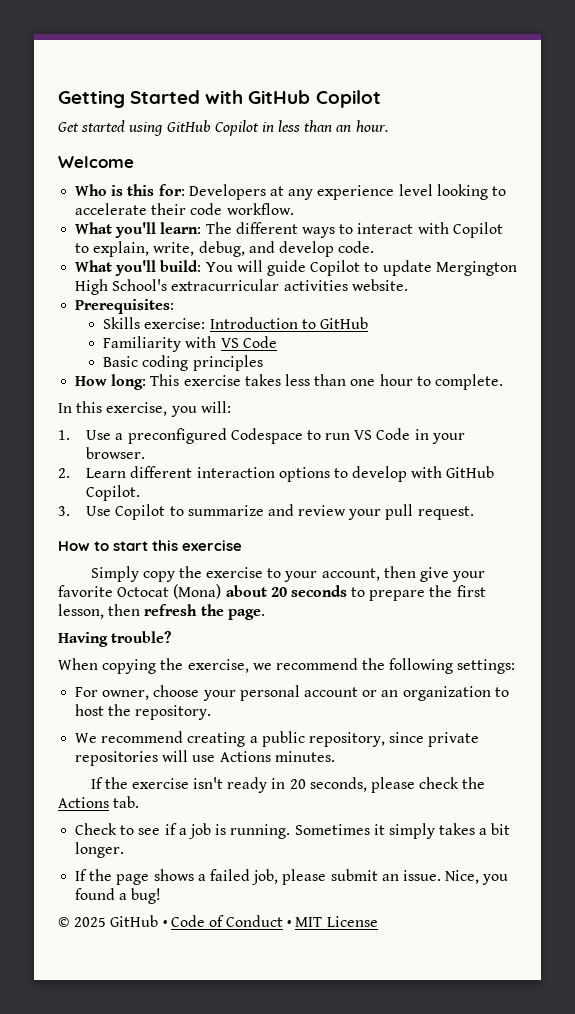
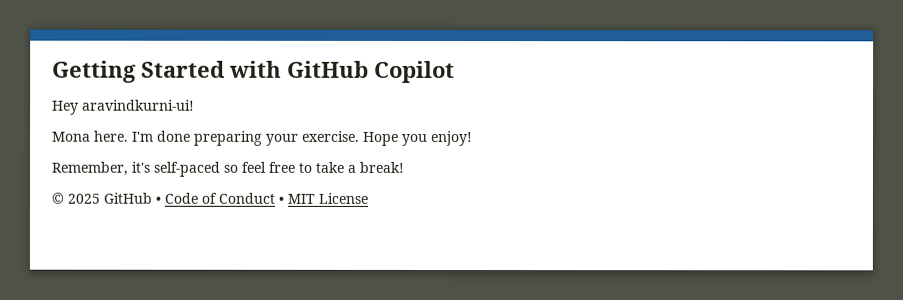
[58,120,388,136] [58,156,134,168] [75,184,506,200] [75,203,294,215] [75,222,503,238] [75,241,375,257] [75,260,517,276] [75,279,408,295] [75,299,175,314] [103,317,368,329] [103,336,277,352] [103,355,263,371] [75,374,503,390] [58,401,231,417] [58,428,465,444] [86,447,146,459] [58,466,495,482] [86,485,141,501] [58,504,474,520] [58,540,243,551] [90,566,486,582] [58,584,486,601] [58,604,265,620] [58,631,172,647] [58,658,516,674] [75,685,509,701] [75,704,212,720] [75,731,480,747] [75,750,335,766] [90,777,486,793] [58,796,140,808] [75,823,511,839] [75,842,125,858] [75,869,509,885] [75,888,162,904] Get started using GitHub Copilot in less than an hour. // Welcome // Who is this for: Developers at any experience level looking to accelerate their code workflow. // What you'll learn: The different ways to interact with Copilot to explain, write, debug, and develop code. // What you'll build: You will guide Copilot to update Mergington High School's extracurricular activities website. // Prerequisites: // Skills exercise: Introduction to GitHub // Familiarity with VS Code // Basic coding principles // How long: This exercise takes less than one hour to complete. // In this exercise, you will: // 1. Use a preconfigured Codespace to run VS Code in your browser. // 2. Learn different interaction options to develop with GitHub Copilot. // 3. Use Copilot to summarize and review your pull request. // How to start this exercise // Simply copy the exercise to your account, then give your favorite Octocat (Mona) about 20 seconds to prepare the first lesson, then refresh the page. // Having trouble? // When copying the exercise, we recommend the following settings: // For owner, choose your personal account or an organization to host the repository. // We recommend creating a public repository, since private repositories will use Actions minutes. // If the exercise isn't ready in 20 seconds, please check the Actions tab. // Check to see if a job is running. Sometimes it simply takes a bit longer. // If the page shows a failed job, please submit an issue. Nice, you found a bug! -> [52,99,195,115] [52,130,473,147] [51,161,404,177] Hey aravindkurni-ui! // Mona here. I'm done preparing your exercise. Hope you enjoy! // Remember, it's self-paced so feel free to take a break!

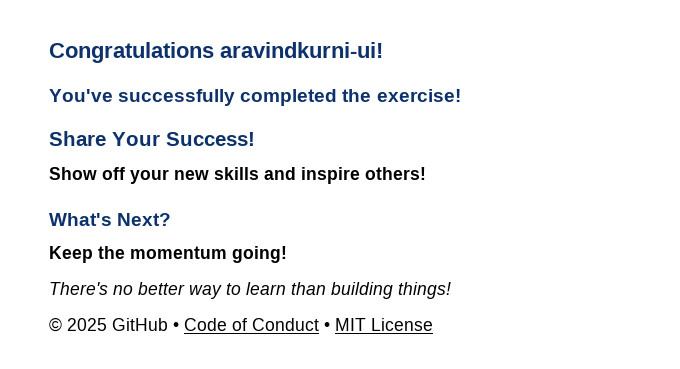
[52,60,455,84] [52,99,195,115] [52,130,473,147] [51,161,404,177] Getting Started with GitHub Copilot // Hey aravindkurni-ui! // Mona here. I'm done preparing your exercise. Hope you enjoy! // Remember, it's self-paced so feel free to take a break! -> [49,42,383,63] [49,89,461,106] [49,131,255,146] [49,167,426,184] [49,213,172,226] [49,246,287,263] [49,282,451,299] Congratulations aravindkurni-ui! // You've successfully completed the exercise! // Share Your Success! // Show off your new skills and inspire others! // What's Next? // Keep the momentum going! // There's no better way to learn than building things!

